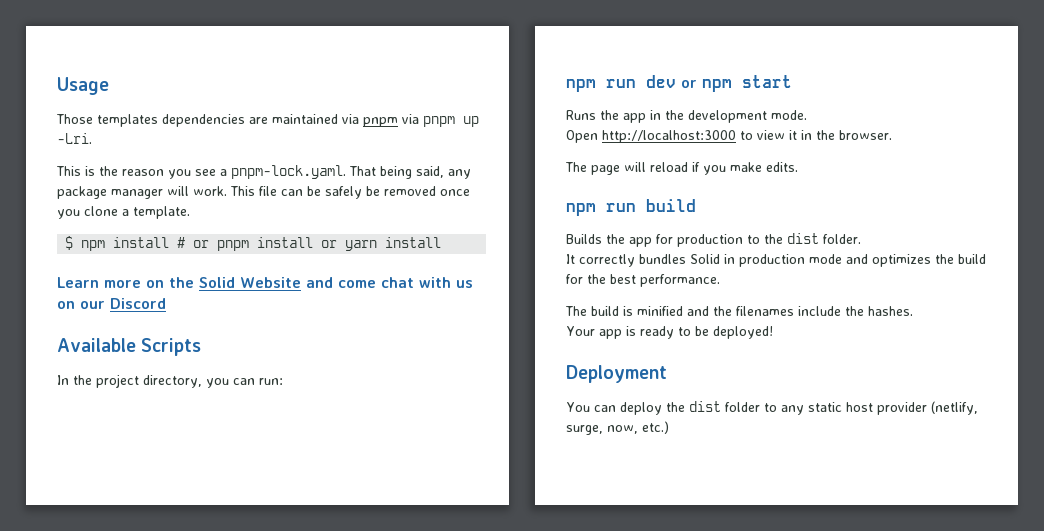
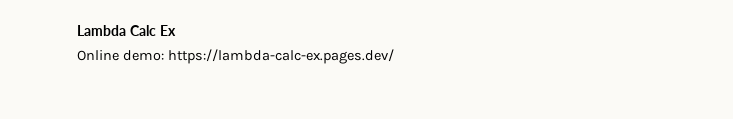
[57,77,109,95] [56,114,479,127] [57,133,92,144] [56,165,471,179] [57,186,470,199] [57,206,190,219] [65,236,442,251] [57,277,473,288] [57,298,166,309] [57,338,202,356] [57,374,283,388] [566,75,792,92] [566,110,807,123] [566,130,892,143] [565,162,798,175] [566,199,696,216] [566,233,861,247] [566,254,986,267] [566,274,720,287] [565,306,913,316] [566,326,773,339] [566,365,667,383] [566,401,978,415] [566,421,669,435] Usage // Those templates dependencies are maintained via pnpm via pnpm up -Lri. // This is the reason you see a pnpm-lock.yaml. That being said, any package manager will work. This file can be safely be removed once you clone a template. // $ npm install # or pnpm install or yarn install // Learn more on the Solid Website and come chat with us on our Discord // Available Scripts // In the project directory, you can run: // npm run dev or npm start // Runs the app in the development mode. // Open http://localhost:3000 to view it in the browser. // The page will reload if you make edits. // npm run build // Builds the app for production to the dist folder. // It correctly bundles Solid in production mode and optimizes the build for the best performance. // The build is minified and the filenames include the hashes. // Your app is ready to be deployed! // Deployment // You can deploy the dist folder to any static host provider (netlify, surge, now, etc.) -> [77,25,176,36] [77,49,394,64] Lambda Calc Ex // Online demo: https://lambda-calc-ex.pages.dev/

